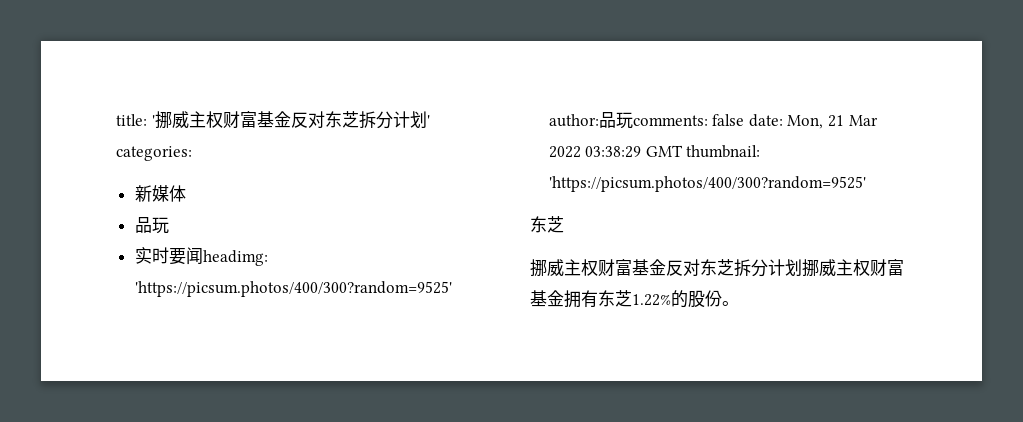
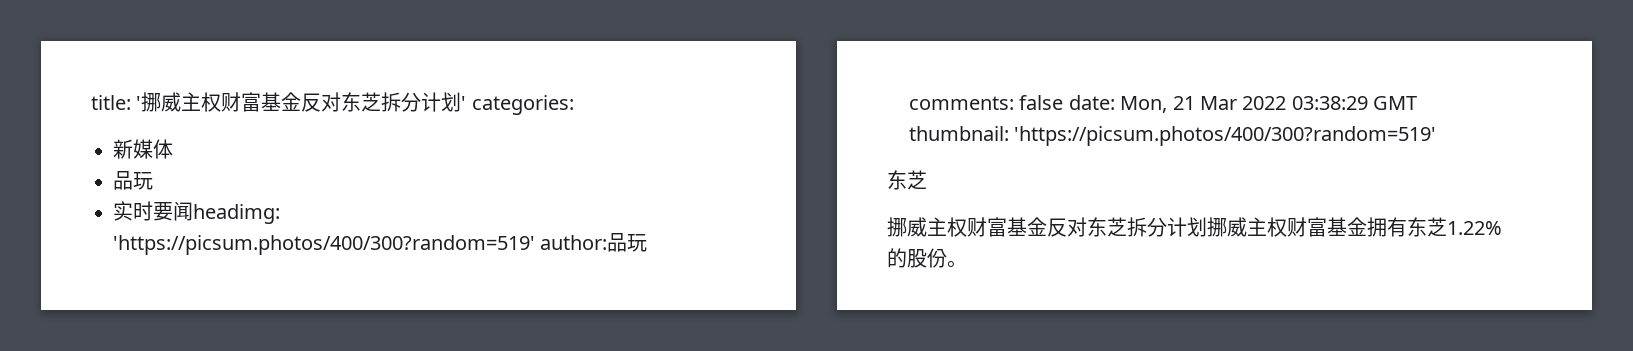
[134,281,452,297] 'https://picsum.photos/400/300?random=9525' -> [113,235,535,255] 'https://picsum.photos/400/300?random=519'
[548,176,866,192] 'https://picsum.photos/400/300?random=9525' -> [1014,126,1437,146] 'https://picsum.photos/400/300?random=519'

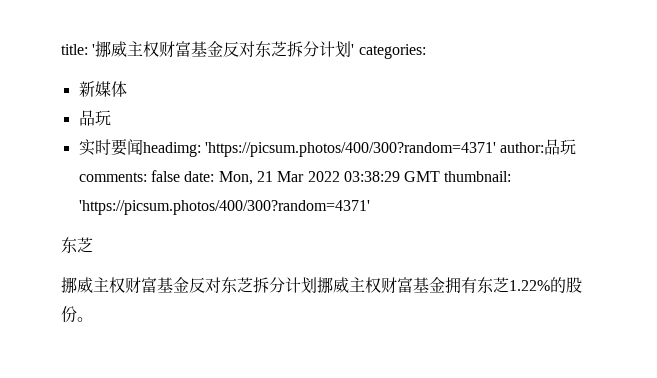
[113,235,535,255] 'https://picsum.photos/400/300?random=519' -> [204,142,496,157] 'https://picsum.photos/400/300?random=4371'
[1014,126,1437,146] 'https://picsum.photos/400/300?random=519' -> [78,200,370,215] 'https://picsum.photos/400/300?random=4371'

